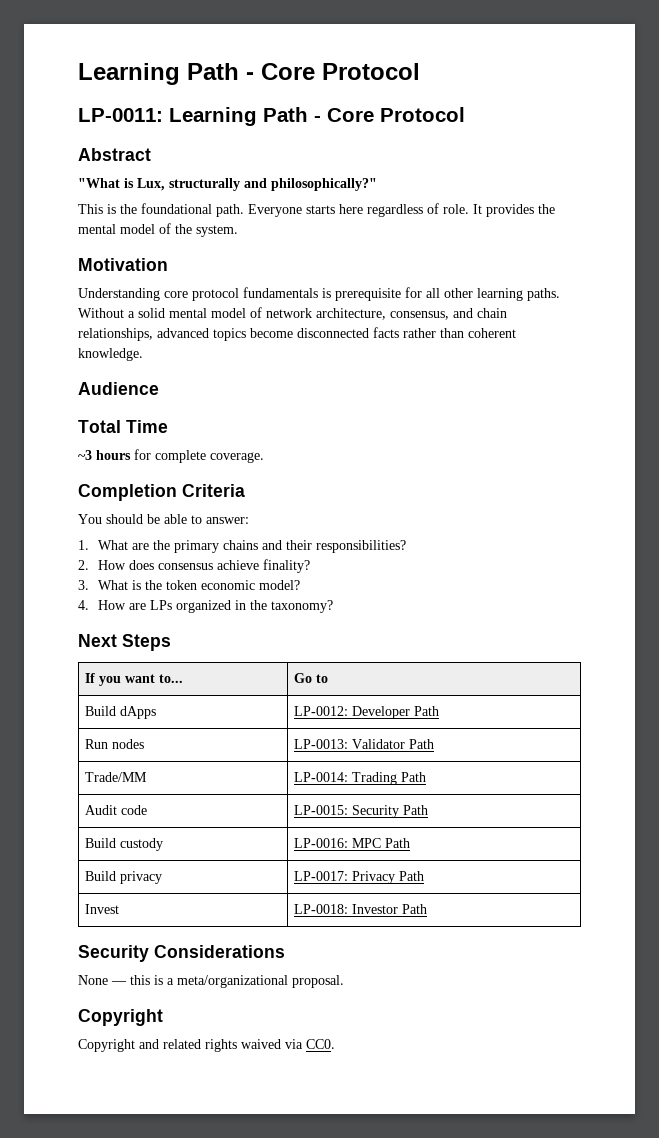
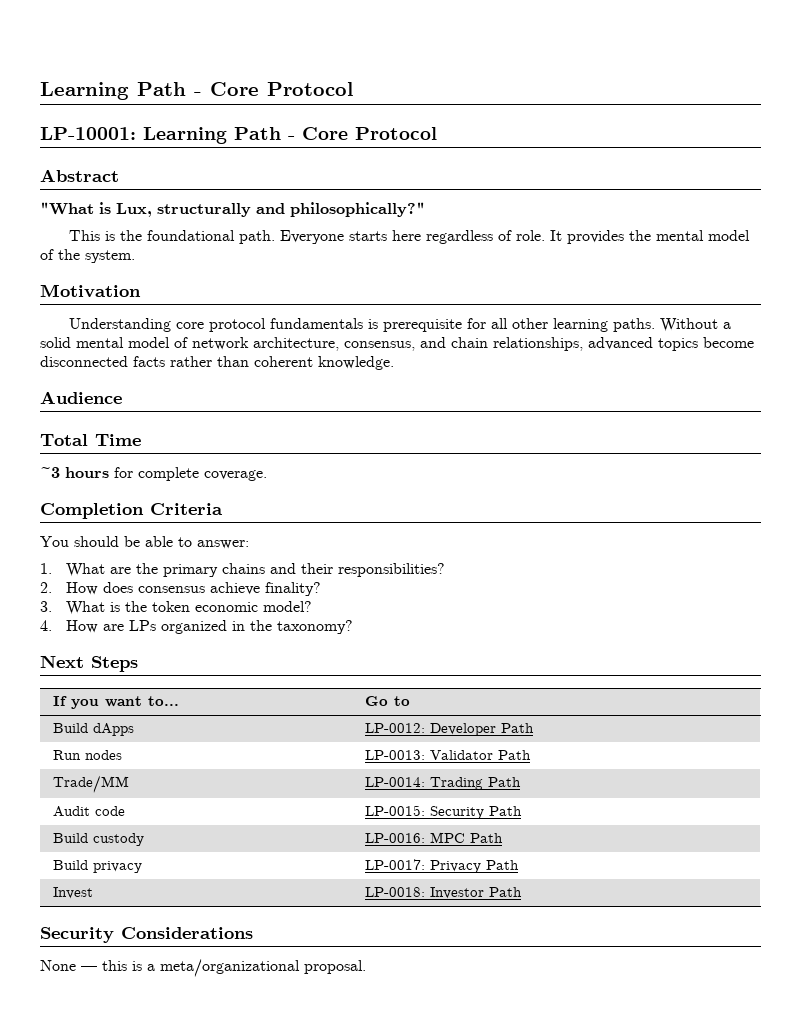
[78,63,420,85] [78,108,163,122] Learning Path - Core Protocol // LP-0011: -> [40,82,353,100] [40,127,136,140] Learning Path - Core Protocol // LP-10001:
[78,1009,163,1026] [78,1039,335,1052] // Copyright // Copyright and related rights waived via CC0. -> (366, 967) none

